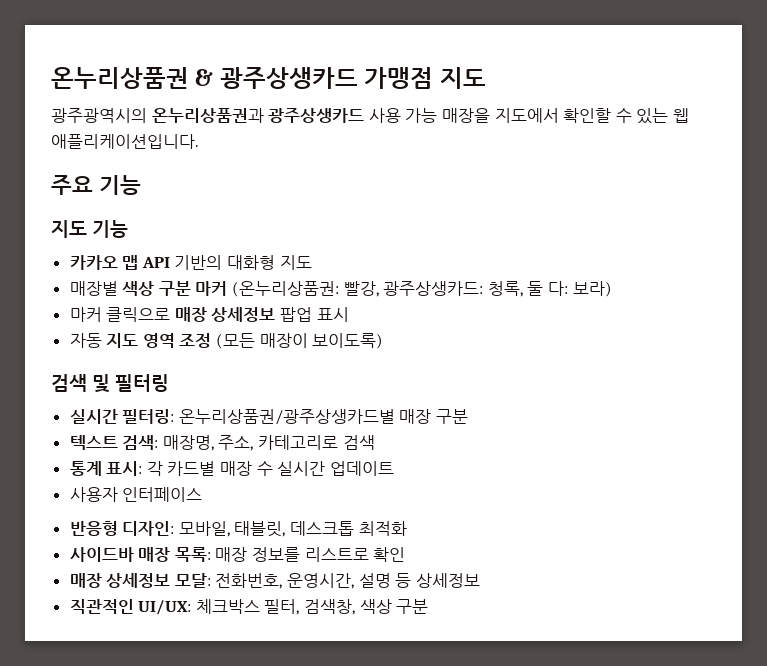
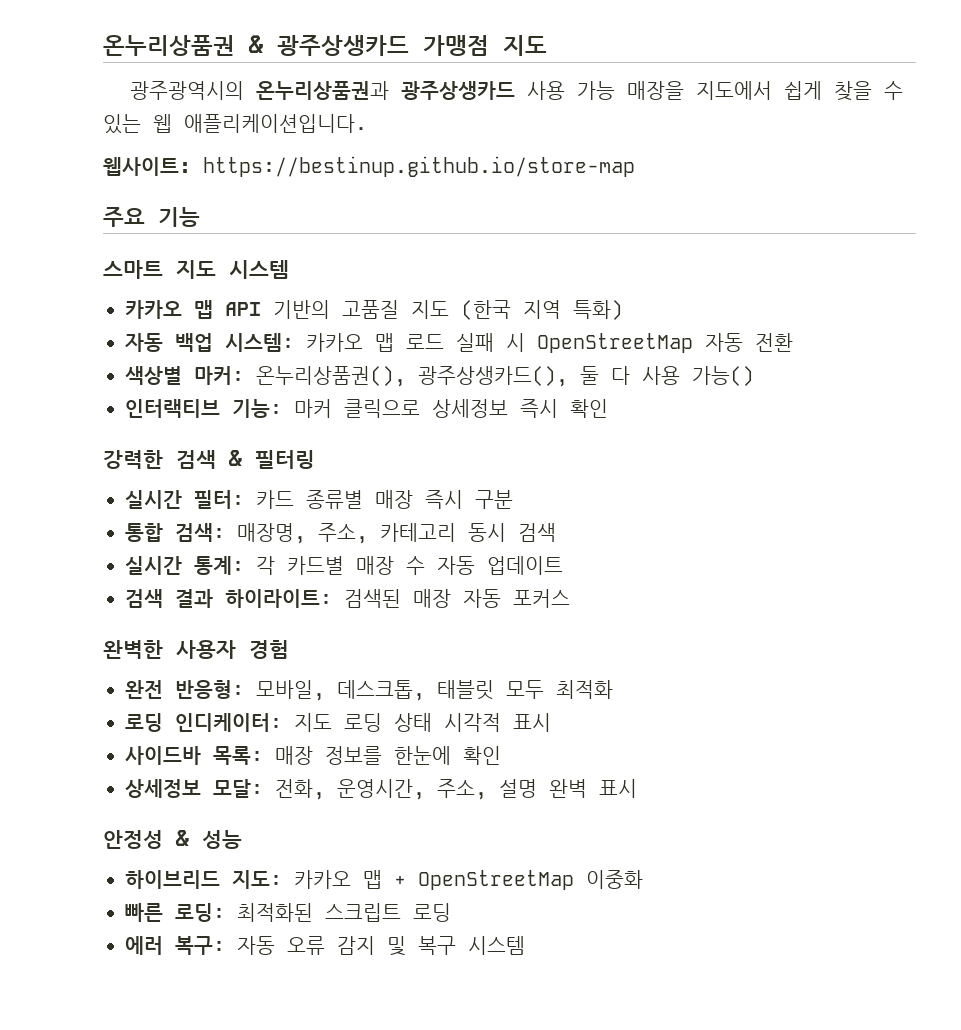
[563,108,612,123] 확인할 -> [784,81,873,101] 쉽게 찾을
(199, 141) none -> [103,156,635,177] // 웹사이트: https://bestinup.github.io/store-map
[51,220,129,238] 지도 기능 -> [103,260,289,279] 스마트 지도 시스템
[227,255,312,270] [69,281,612,297] [69,307,349,322] [69,333,384,349] [51,374,170,393] [69,409,432,425] 대화형 지도 // 매장별 색상 구분 마커 (온누리상품권: 빨강, 광주상생카드: 청록, 둘 다: 보라) // 마커 클릭으로 매장 상세정보 팝업 표시 // 자동 지도 영역 조정 (모든 매장이 보이도록) // 검색 및 필터링 // 실시간 필터링: 온누리상품권/광주상생카드별 매장 -> [342,300,623,320] [125,333,793,353] [125,366,754,387] [125,399,608,418] [103,450,315,469] [125,490,463,509] 고품질 지도 (한국 지역 특화) // 자동 백업 시스템: 카카오 맵 로드 실패 시 OpenStreetMap 자동 전환 // 색상별 마커: 온누리상품권(), 광주상생카드(), 둘 다 사용 가능() // 인터랙티브 기능: 마커 클릭으로 상세정보 즉시 확인 // 강력한 검색 & 필터링 // 실시간 필터: 카드 종류별 매장 즉시
[69,435,118,450] 텍스트 -> [125,523,163,542] 통합
[258,435,339,450] 카테고리로 -> [380,523,506,542] 카테고리 동시
[69,461,143,476] 통계 표시: -> [125,556,244,575] 실시간 통계:
[277,461,326,476] 실시간 -> [437,556,475,575] 자동
[69,487,203,502] [69,521,407,537] 사용자 인터페이스 // 반응형 디자인: 모바일, 태블릿, 데스크톱 최적화 -> [125,589,570,608] [103,640,289,659] [125,680,613,701] [125,713,551,732] 검색 결과 하이라이트: 검색된 매장 자동 포커스 // 완벽한 사용자 경험 // 완전 반응형: 모바일, 데스크톱, 태블릿 모두 최적화 // 로딩 인디케이터: 지도 로딩 상태 시각적 표시
[138,547,171,562] 매장 -> (201, 755) none
[304,547,406,562] [69,573,102,588] 리스트로 확인 // 매장 -> [394,746,501,765] 한눈에 확인 //
[215,573,480,589] [69,599,429,615] 전화번호, 운영시간, 설명 등 상세정보 // 직관적인 UI/UX: 체크박스 필터, 검색창, 색상 구분 -> [275,779,637,800] [103,830,242,849] [125,870,643,890] [125,903,451,922] [125,936,525,956] 전화, 운영시간, 주소, 설명 완벽 표시 // 안정성 & 성능 // 하이브리드 지도: 카카오 맵 + OpenStreetMap 이중화 // 빠른 로딩: 최적화된 스크립트 로딩 // 에러 복구: 자동 오류 감지 및 복구 시스템

